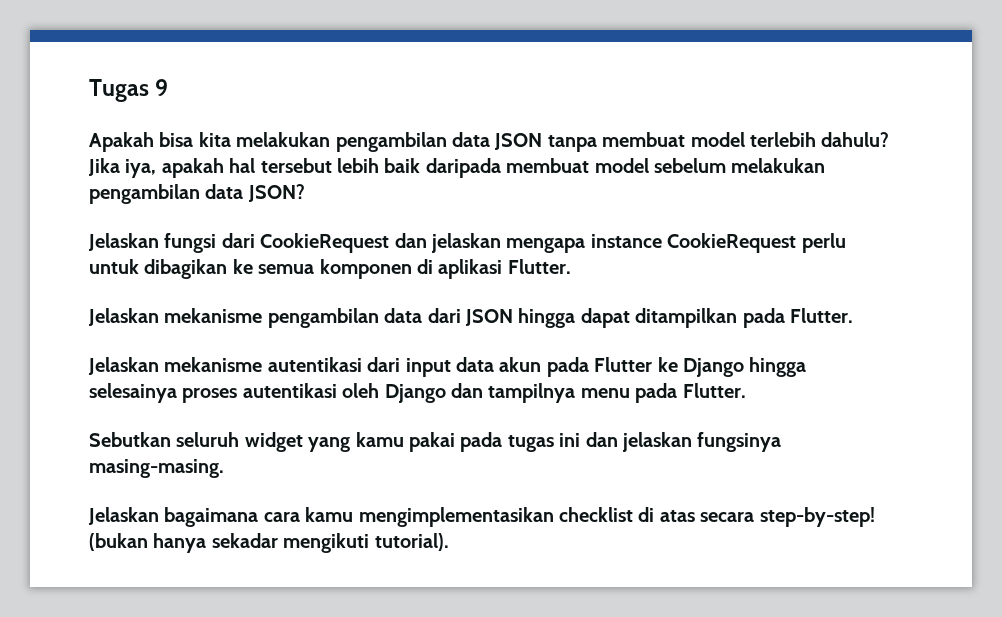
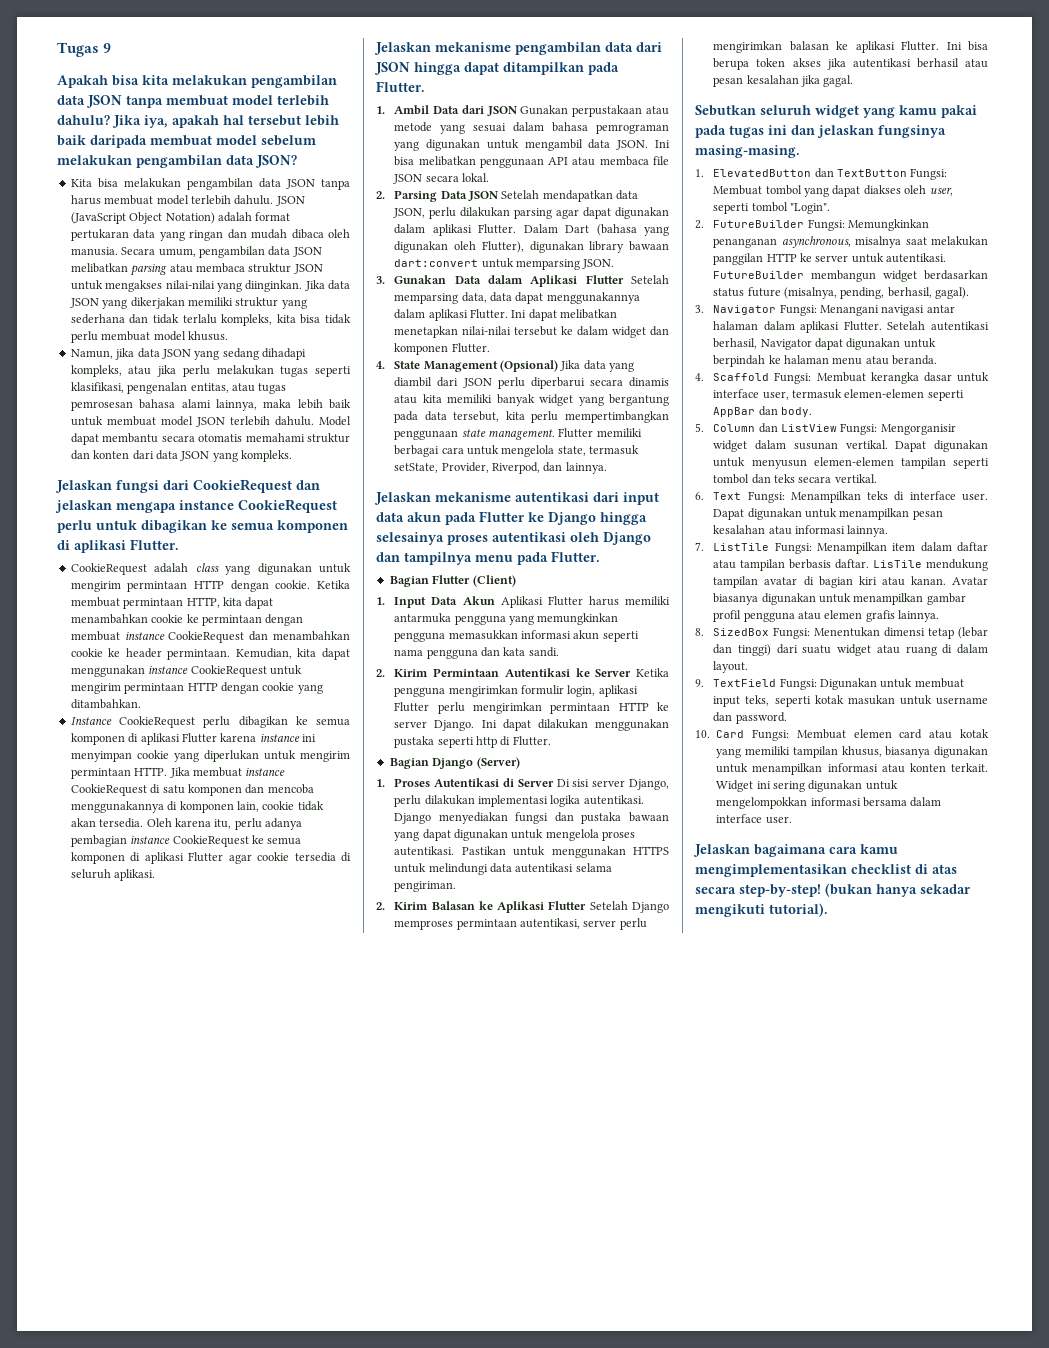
(305, 193) none -> [70,178,350,190] [70,195,305,206] [70,212,291,224] [70,229,351,241] [70,246,322,258] [70,263,323,276] [70,280,350,292] [69,297,307,309] [70,314,351,326] [70,331,228,343] [70,348,306,360] [70,365,351,377] [70,382,287,394] [70,399,351,411] [70,416,351,427] [70,433,350,445] [70,450,292,462] // Kita bisa melakukan pengambilan data JSON tanpa harus membuat model terlebih dahulu. JSON (JavaScript Object Notation) adalah format pertukaran data yang ringan dan mudah dibaca oleh manusia. Secara umum, pengambilan data JSON melibatkan parsing atau membaca struktur JSON untuk mengakses nilai-nilai yang diinginkan. Jika data JSON yang dikerjakan memiliki struktur yang sederhana dan tidak terlalu kompleks, kita bisa tidak perlu membuat model khusus. // Namun, jika data JSON yang sedang dihadapi kompleks, atau jika perlu melakukan tugas seperti klasifikasi, pengenalan entitas, atau tugas pemrosesan bahasa alami lainnya, maka lebih baik untuk membuat model JSON terlebih dahulu. Model dapat membantu secara otomatis memahami struktur dan konten dari data JSON yang kompleks.
(571, 266) none -> [70,563,351,575] [70,580,350,592] [70,597,274,609] [70,614,304,626] [70,631,350,643] [70,648,350,660] [70,665,302,677] [70,682,323,694] [70,699,141,709] [70,716,350,728] [70,733,316,745] [70,750,350,762] [70,767,286,779] [70,784,314,796] [70,801,324,813] [70,818,302,830] [70,835,302,847] [70,852,352,864] [70,869,156,881] // CookieRequest adalah class yang digunakan untuk mengirim permintaan HTTP dengan cookie. Ketika membuat permintaan HTTP, kita dapat menambahkan cookie ke permintaan dengan membuat instance CookieRequest dan menambahkan cookie ke header permintaan. Kemudian, kita dapat menggunakan instance CookieRequest untuk mengirim permintaan HTTP dengan cookie yang ditambahkan. // Instance CookieRequest perlu dibagikan ke semua komponen di aplikasi Flutter karena instance ini menyimpan cookie yang diperlukan untuk mengirim permintaan HTTP. Jika membuat instance CookieRequest di satu komponen dan mencoba menggunakannya di komponen lain, cookie tidak akan tersedia. Oleh karena itu, perlu adanya pembagian instance CookieRequest ke semua komponen di aplikasi Flutter agar cookie tersedia di seluruh aplikasi.
(853, 315) none -> [376,105,669,117] [394,122,669,134] [394,139,670,151] [394,156,669,168] [393,173,490,184] [376,190,639,202] [393,207,669,219] [394,224,669,236] [394,241,669,253] [394,258,615,270] [376,275,669,287] [394,292,640,304] [394,309,618,321] [394,326,669,338] [394,343,490,355] [376,360,635,372] [394,377,669,389] [394,394,669,406] [394,411,669,423] [394,428,642,440] [394,445,640,457] [394,462,607,474] // 1. Ambil Data dari JSON Gunakan perpustakaan atau metode yang sesuai dalam bahasa pemrograman yang digunakan untuk mengambil data JSON. Ini bisa melibatkan penggunaan API atau membaca file JSON secara lokal. // 2. Parsing Data JSON Setelah mendapatkan data JSON, perlu dilakukan parsing agar dapat digunakan dalam aplikasi Flutter. Dalam Dart (bahasa yang digunakan oleh Flutter), digunakan library bawaan dart:convert untuk memparsing JSON. // 3. Gunakan Data dalam Aplikasi Flutter Setelah memparsing data, data dapat menggunakannya dalam aplikasi Flutter. Ini dapat melibatkan menetapkan nilai-nilai tersebut ke dalam widget dan komponen Flutter. // 4. State Management (Opsional) Jika data yang diambil dari JSON perlu diperbarui secara dinamis atau kita memiliki banyak widget yang bergantung pada data tersebut, kita perlu mempertimbangkan penggunaan state management. Flutter memiliki berbagai cara untuk mengelola state, termasuk setState, Provider, Riverpod, dan lainnya.
(746, 390) none -> [389,575,516,587] [376,596,670,608] [394,613,619,625] [394,630,639,642] [394,647,559,659] [376,668,669,677] [394,685,638,697] [394,702,669,714] [394,719,669,731] [394,736,551,748] [389,757,520,769] [376,778,669,790] [394,795,644,807] [394,812,669,824] [394,829,636,841] [394,846,669,858] [394,863,612,875] [394,881,457,892] [376,901,669,913] [394,918,647,930] [713,41,988,53] [713,58,988,70] [713,75,854,87] // Bagian Flutter (Client) // 1. Input Data Akun Aplikasi Flutter harus memiliki antarmuka pengguna yang memungkinkan pengguna memasukkan informasi akun seperti nama pengguna dan kata sandi. // 2. Kirim Permintaan Autentikasi ke Server Ketika pengguna mengirimkan formulir login, aplikasi Flutter perlu mengirimkan permintaan HTTP ke server Django. Ini dapat dilakukan menggunakan pustaka seperti http di Flutter. // Bagian Django (Server) // 1. Proses Autentikasi di Server Di sisi server Django, perlu dilakukan implementasi logika autentikasi. Django menyediakan fungsi dan pustaka bawaan yang dapat digunakan untuk mengelola proses autentikasi. Pastikan untuk menggunakan HTTPS untuk melindungi data autentikasi selama pengiriman. // 2. Kirim Balasan ke Aplikasi Flutter Setelah Django memproses permintaan autentikasi, server perlu mengirimkan balasan ke aplikasi Flutter. Ini bisa berupa token akses jika autentikasi berhasil atau pesan kesalahan jika gagal.
(224, 468) none -> [695,168,948,180] [713,185,953,197] [713,202,831,214] [695,219,930,231] [713,236,988,248] [713,253,947,265] [713,270,988,282] [713,287,970,299] [695,304,955,316] [713,321,989,333] [713,338,936,350] [713,355,938,367] [695,372,989,384] [713,389,964,401] [713,406,813,417] [695,423,956,435] [713,440,988,452] [713,457,989,469] [713,474,877,484] [695,491,988,503] [713,508,943,520] [713,525,889,537] [695,542,988,554] [713,559,988,571] [713,576,988,588] [713,593,966,605] [713,610,940,622] [695,627,988,639] [713,644,988,656] [713,661,749,673] [695,678,964,690] [713,695,988,707] [713,712,787,724] [695,729,989,741] [716,746,988,758] [716,763,988,775] [716,780,898,792] [716,797,942,809] [716,814,792,824] // 1. ElevatedButton dan TextButton Fungsi: Membuat tombol yang dapat diakses oleh user, seperti tombol "Login". // 2. FutureBuilder Fungsi: Memungkinkan penanganan asynchronous, misalnya saat melakukan panggilan HTTP ke server untuk autentikasi. FutureBuilder membangun widget berdasarkan status future (misalnya, pending, berhasil, gagal). // 3. Navigator Fungsi: Menangani navigasi antar halaman dalam aplikasi Flutter. Setelah autentikasi berhasil, Navigator dapat digunakan untuk berpindah ke halaman menu atau beranda. // 4. Scaffold Fungsi: Membuat kerangka dasar untuk interface user, termasuk elemen-elemen seperti AppBar dan body. // 5. Column dan ListView Fungsi: Mengorganisir widget dalam susunan vertikal. Dapat digunakan untuk menyusun elemen-elemen tampilan seperti tombol dan teks secara vertikal. // 6. Text Fungsi: Menampilkan teks di interface user. Dapat digunakan untuk menampilkan pesan kesalahan atau informasi lainnya. // 7. ListTile Fungsi: Menampilkan item dalam daftar atau tampilan berbasis daftar. LisTile mendukung tampilan avatar di bagian kiri atau kanan. Avatar biasanya digunakan untuk menampilkan gambar profil pengguna atau elemen grafis lainnya. // 8. SizedBox Fungsi: Menentukan dimensi tetap (lebar dan tinggi) dari suatu widget atau ruang di dalam layout. // 9. TextField Fungsi: Digunakan untuk membuat input teks, seperti kotak masukan untuk username dan password. // 10. Card Fungsi: Membuat elemen card atau kotak yang memiliki tampilan khusus, biasanya digunakan untuk menampilkan informasi atau konten terkait. Widget ini sering digunakan untuk mengelompokkan informasi bersama dalam interface user.

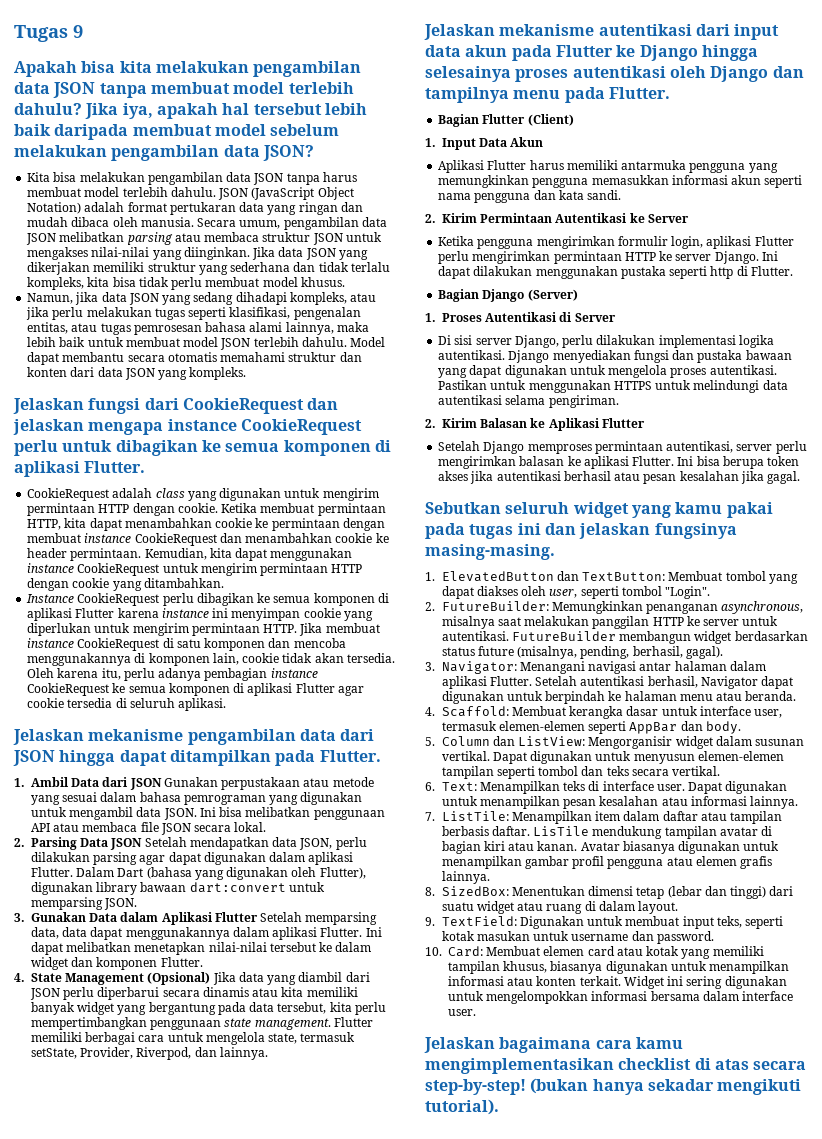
(495, 600) none -> (544, 142) //
(632, 673) none -> (689, 218) //
(554, 783) none -> (616, 317) //
(587, 905) none -> (645, 423) //
[837,168,948,180] TextButton Fungsi: -> [582,572,666,581] TextButton:
[713,219,845,231] FutureBuilder Fungsi: -> [441,601,549,611] FutureBuilder:
[713,304,817,316] Navigator Fungsi: -> [441,661,517,674] Navigator:
[713,372,812,384] Scaffold Fungsi: -> [441,706,509,717] Scaffold:
[781,423,878,435] ListView Fungsi: -> [518,736,586,746] ListView:
[713,491,785,503] Text Fungsi: -> [441,782,477,791] Text:
[713,542,812,554] ListTile Fungsi: -> [441,811,509,821] ListTile:
[713,627,811,639] SizedBox Fungsi: -> [441,886,509,896] SizedBox:
[713,678,817,690] TextField Fungsi: -> [441,916,517,926] TextField:
[716,729,790,741] Card Fungsi: -> [448,946,483,957] Card:

